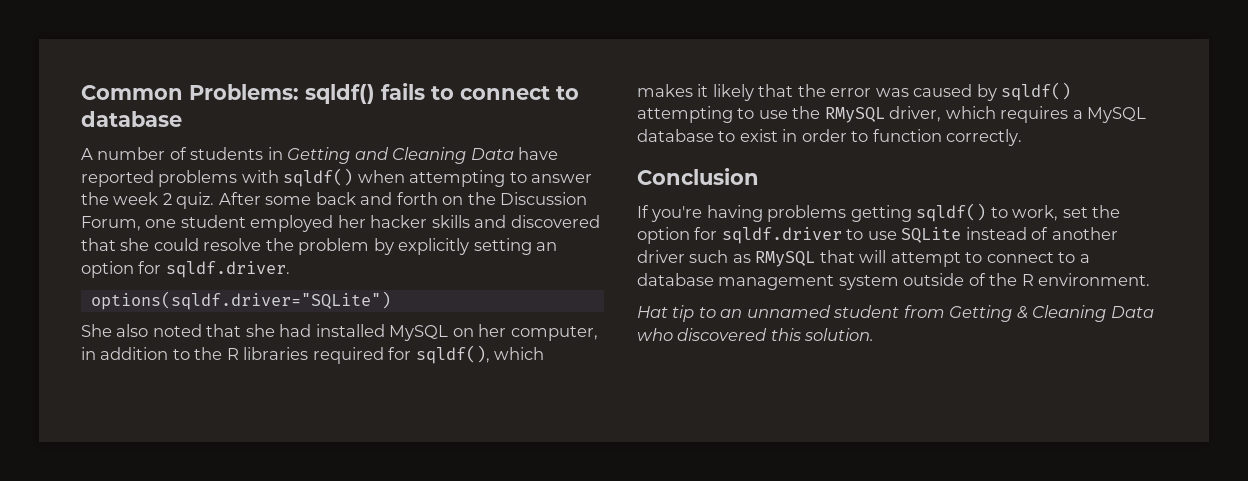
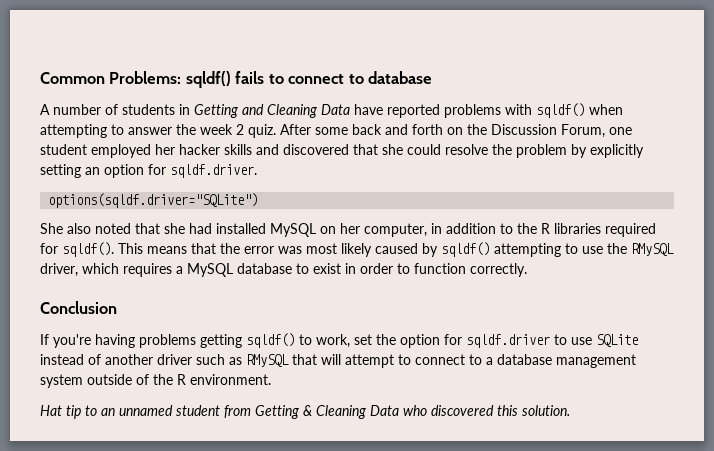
[415,345,545,364] [637,84,754,101] sqldf(), which makes it likely -> [62,242,187,257] sqldf(). This means
(909, 92) none -> [306,243,372,257] most likely

